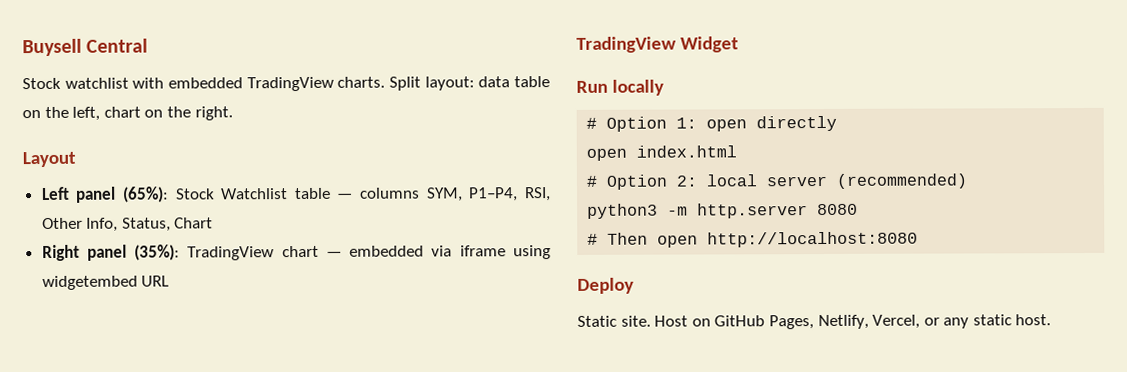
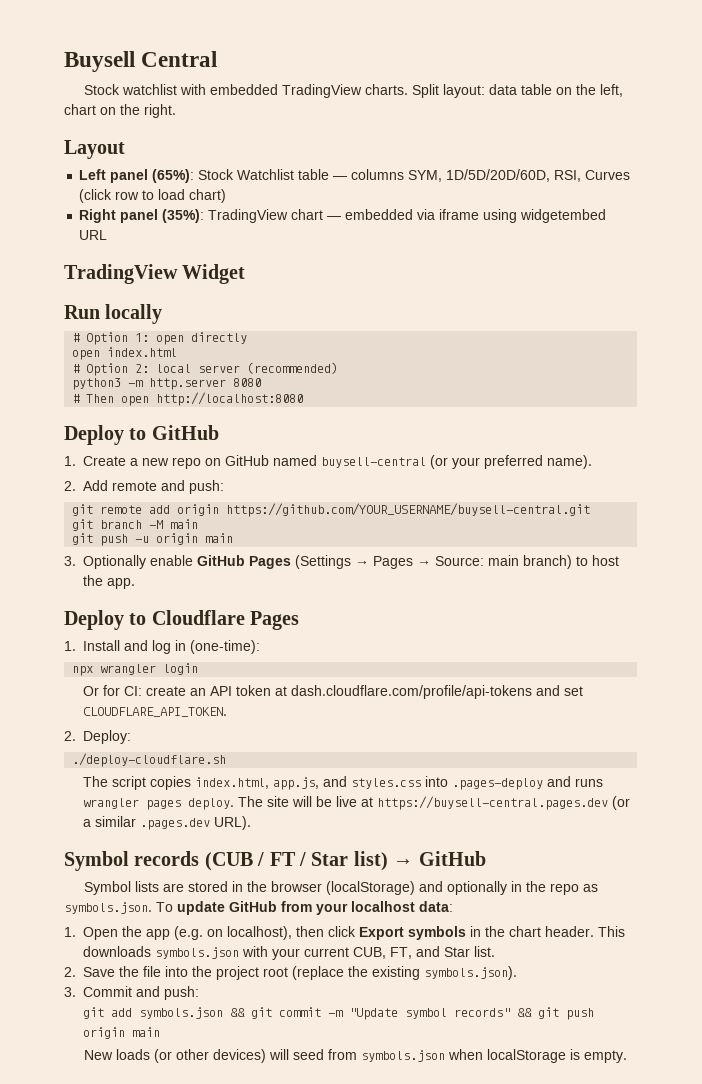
[469,187,551,202] [41,217,214,232] P1–P4, RSI, Other Info, Status, Chart -> [446,169,631,182] [79,189,227,203] 1D/5D/20D/60D, RSI, Curves (click row to load chart)
[577,314,1052,330] // Static site. Host on GitHub Pages, Netlify, Vercel, or any static host. -> [129,425,219,440] [64,455,592,469] [64,480,224,494] [72,503,591,517] [72,519,199,531] [72,533,234,546] [64,555,619,569] [83,575,135,589] [64,610,300,630] [64,640,260,654] [72,663,199,676] [82,685,583,699] [82,707,227,717] [64,730,131,744] [72,753,227,767] [82,776,603,790] [82,796,630,810] [82,816,251,830] [64,851,486,871] [83,881,598,895] [64,901,453,915] [64,926,625,940] [83,946,495,960] [64,966,517,980] [64,986,199,1000] [82,1007,594,1020] [82,1027,160,1039] [83,1049,627,1063] to GitHub // 1. Create a new repo on GitHub named buysell-central (or your preferred name). // 2. Add remote and push: // git remote add origin https://github.com/YOUR_USERNAME/buysell-central.git // git branch -M main // git push -u origin main // 3. Optionally enable GitHub Pages (Settings → Pages → Source: main branch) to host the app. // Deploy to Cloudflare Pages // 1. Install and log in (one-time): // npx wrangler login // Or for CI: create an API token at dash.cloudflare.com/profile/api-tokens and set CLOUDFLARE_API_TOKEN. // 2. Deploy: // ./deploy-cloudflare.sh // The script copies index.html, app.js, and styles.css into .pages-deploy and runs wrangler pages deploy. The site will be live at https://buysell-central.pages.dev (or a similar .pages.dev URL). // Symbol records (CUB / FT / Star list) → GitHub // Symbol lists are stored in the browser (localStorage) and optionally in the repo as symbols.json. To update GitHub from your localhost data: // 1. Open the app (e.g. on localhost), then click Export symbols in the chart header. This downloads symbols.json with your current CUB, FT, and Star list. // 2. Save the file into the project root (replace the existing symbols.json). // 3. Commit and push: // git add symbols.json && git commit -m "Update symbol records" && git push origin main // New loads (or other devices) will seed from symbols.json when localStorage is empty.

